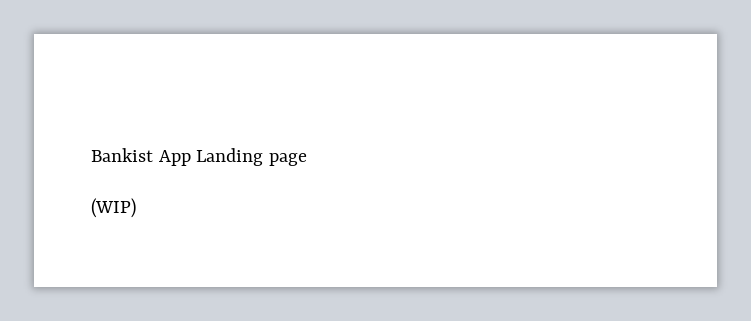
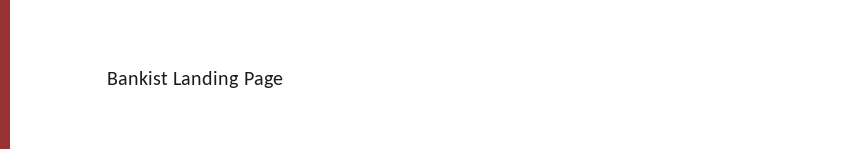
[158,148,308,166] [91,198,136,218] App Landing page // (WIP) -> [173,71,283,88] Landing Page

